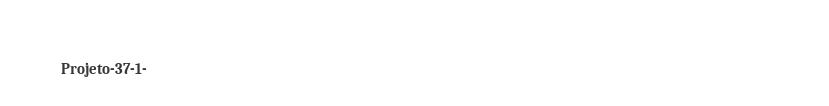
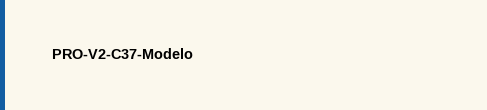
[61,62,147,77] Projeto-37-1- -> [52,48,193,59] PRO-V2-C37-Modelo

